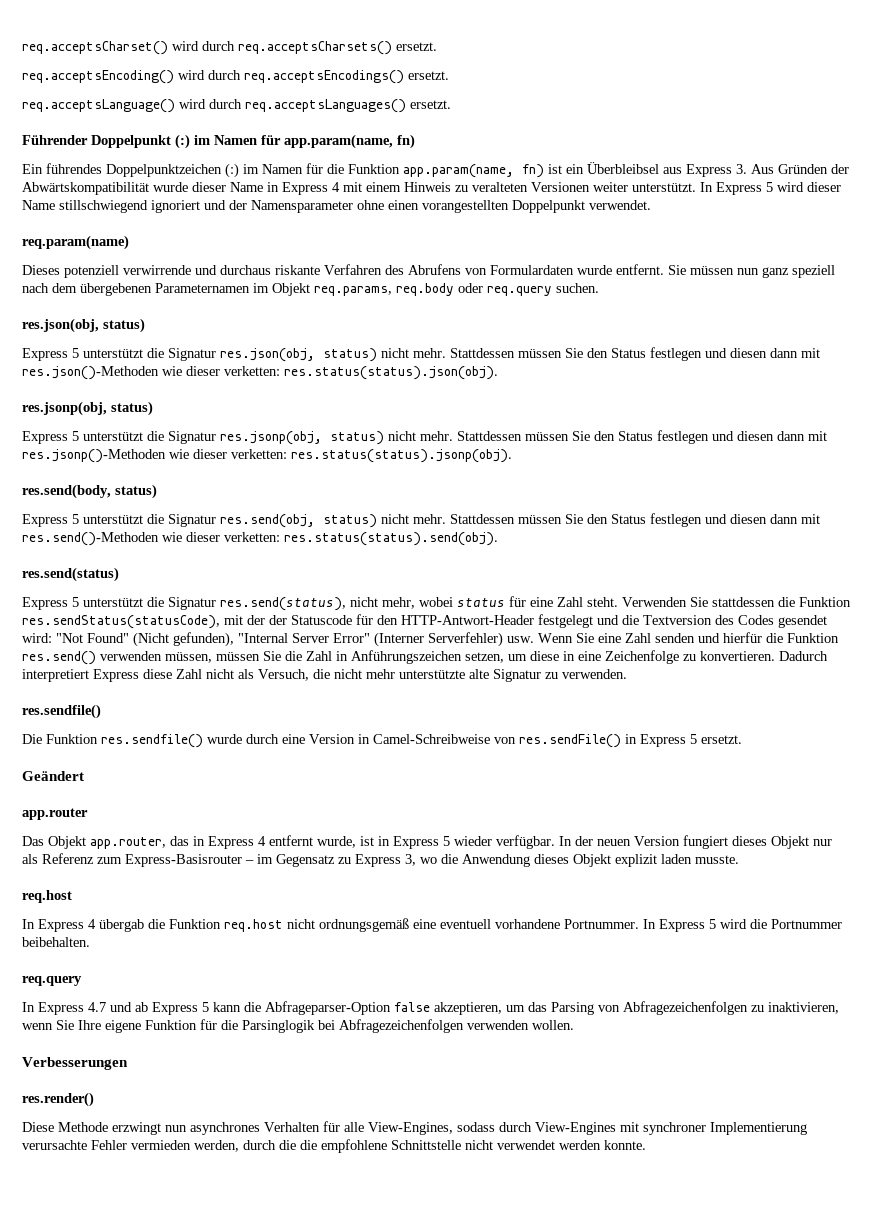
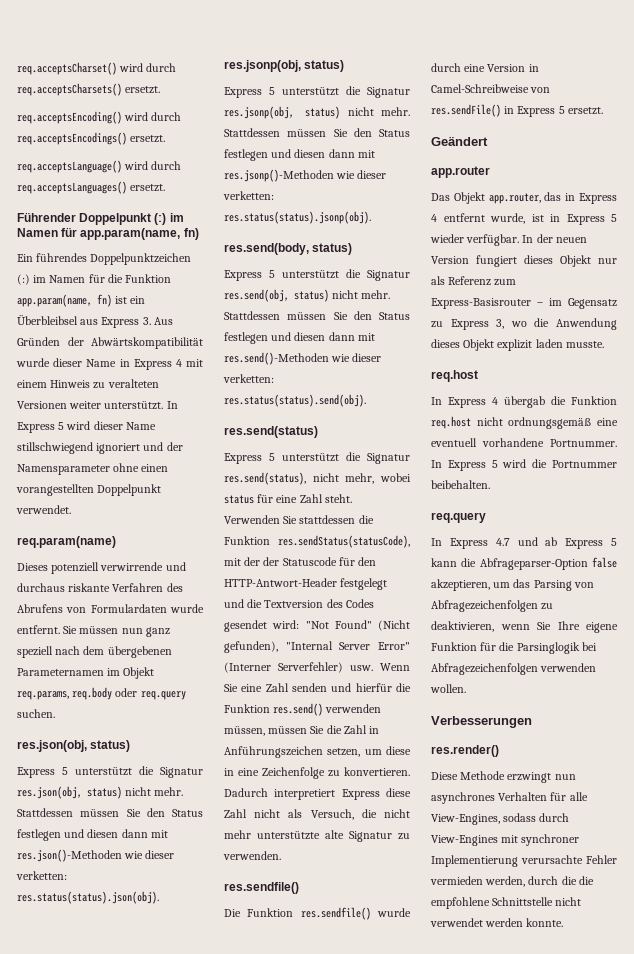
[768,1002,839,1014] inaktivieren, -> [431,621,494,632] deaktivieren,

